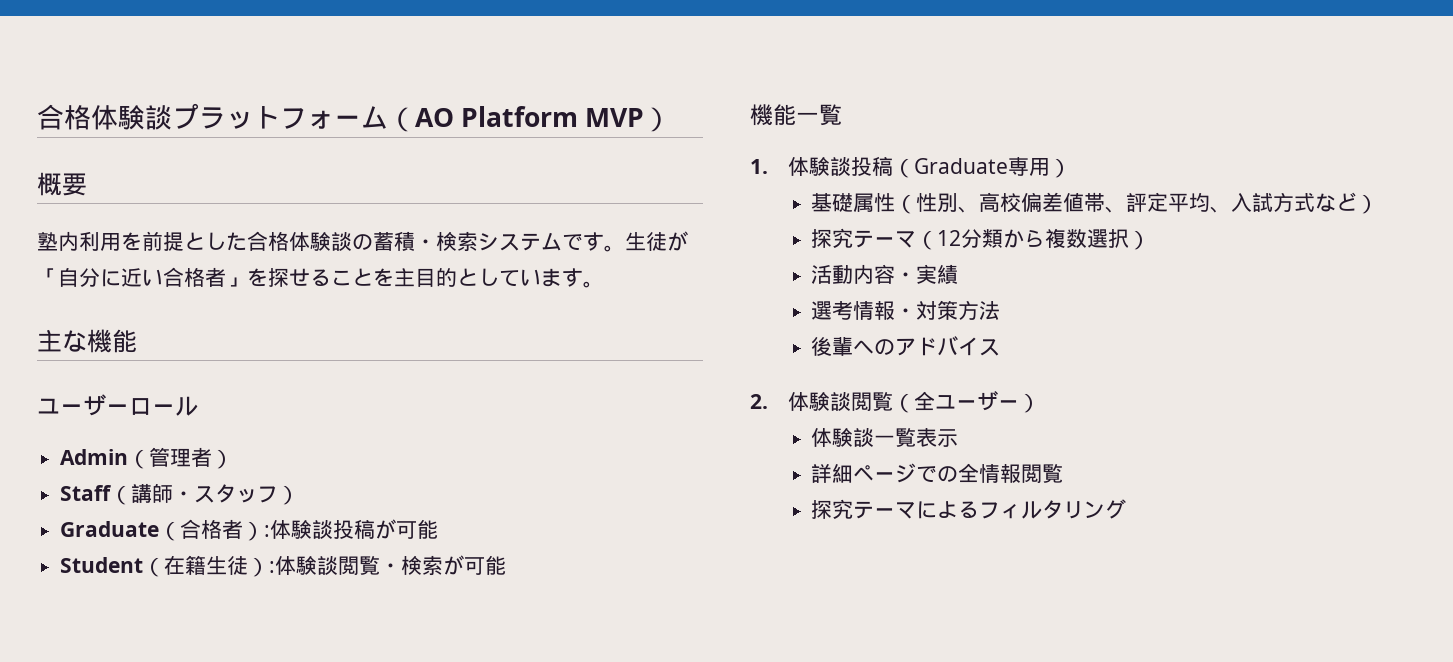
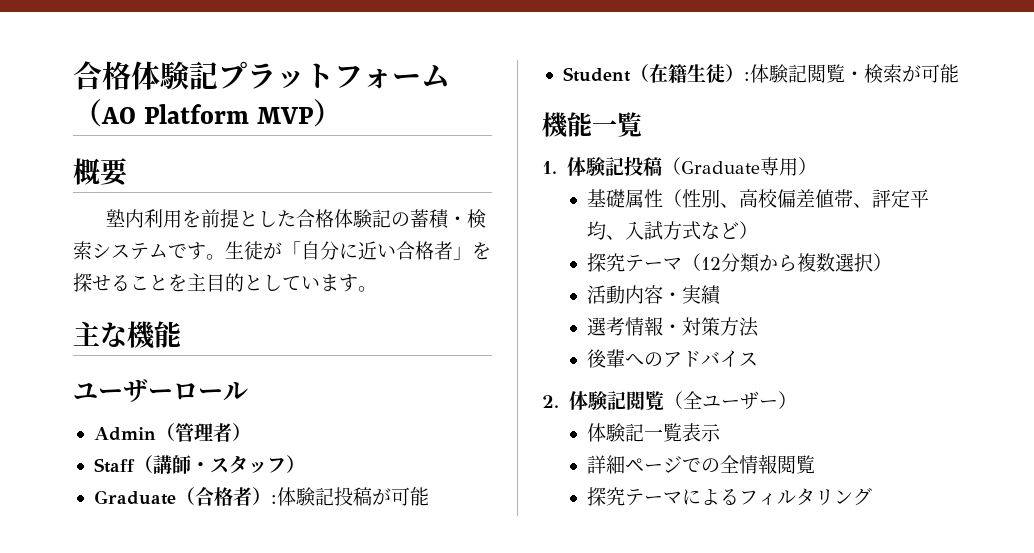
[37,104,172,130] 合格体験談 -> [73,61,218,90] 合格体験記
[331,232,352,251] 談 -> [371,209,391,228] 記
[312,520,334,539] 談 -> [314,487,334,506] 記
[317,556,339,575] 談 -> [787,64,807,83] 記
[830,157,852,176] 談 -> [604,157,624,176] 記
[830,392,852,411] 談 -> [606,391,626,410] 記
[853,428,875,447] 談 -> [625,423,645,442] 記

